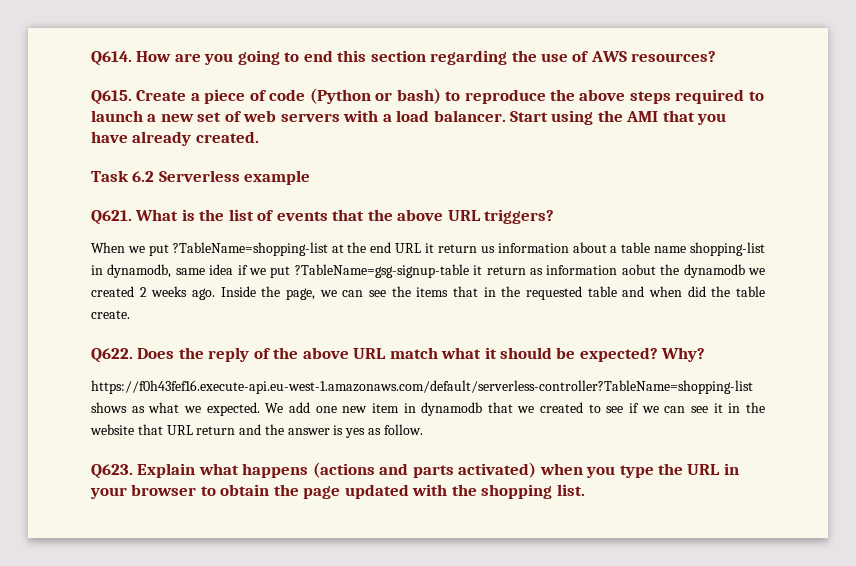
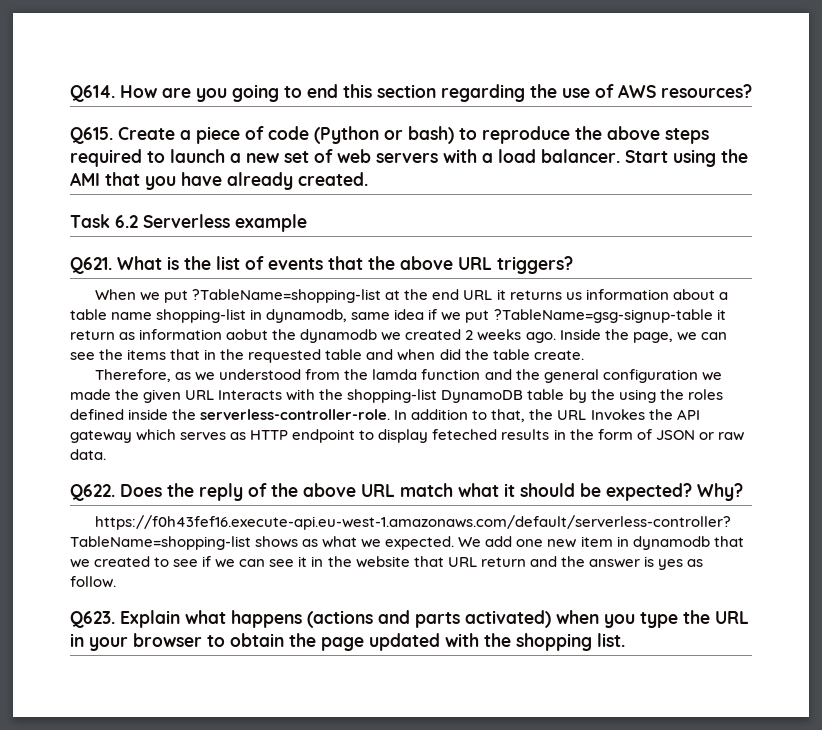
[437,244,477,253] return -> [509,290,562,300] returns
(130, 314) none -> [95,369,722,383] [70,389,723,403] [70,409,700,422] [70,429,744,443] [70,449,106,460] // Therefore, as we understood from the lamda function and the general configuration we made the given URL Interacts with the shopping-list DynamoDB table by the using the roles defined inside the serverless-controller-role. In addition to that, the URL Invokes the API gateway which serves as HTTP endpoint to display feteched results in the form of JSON or raw data.

